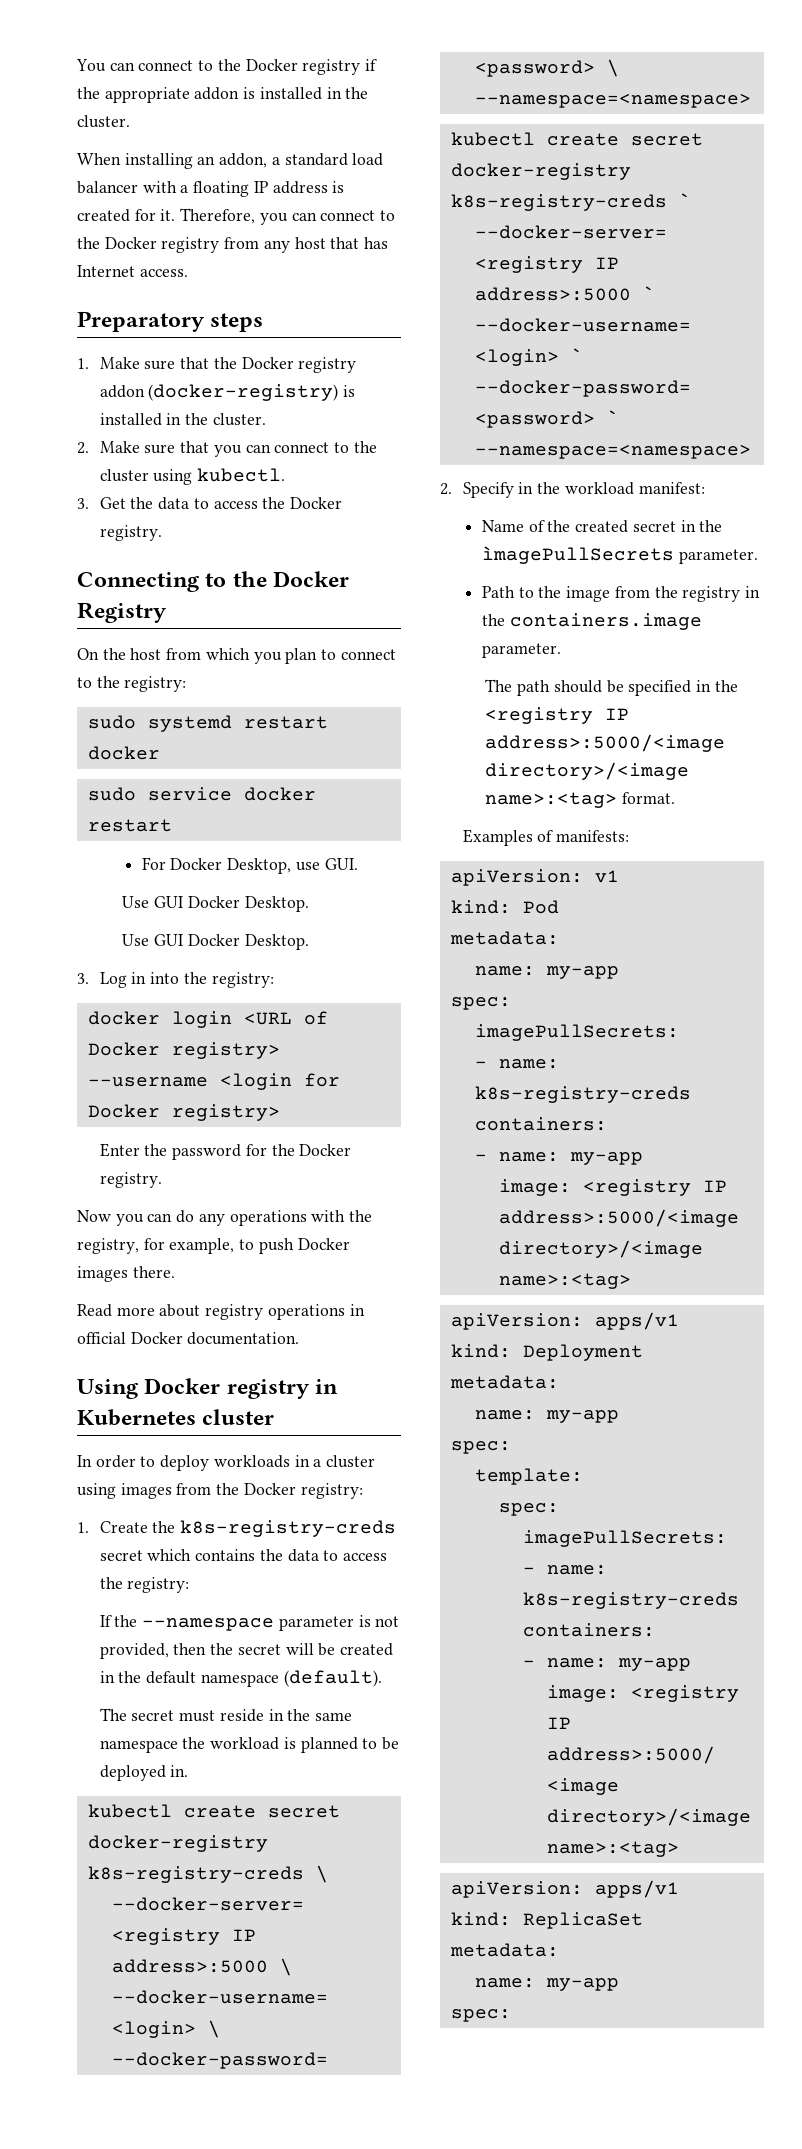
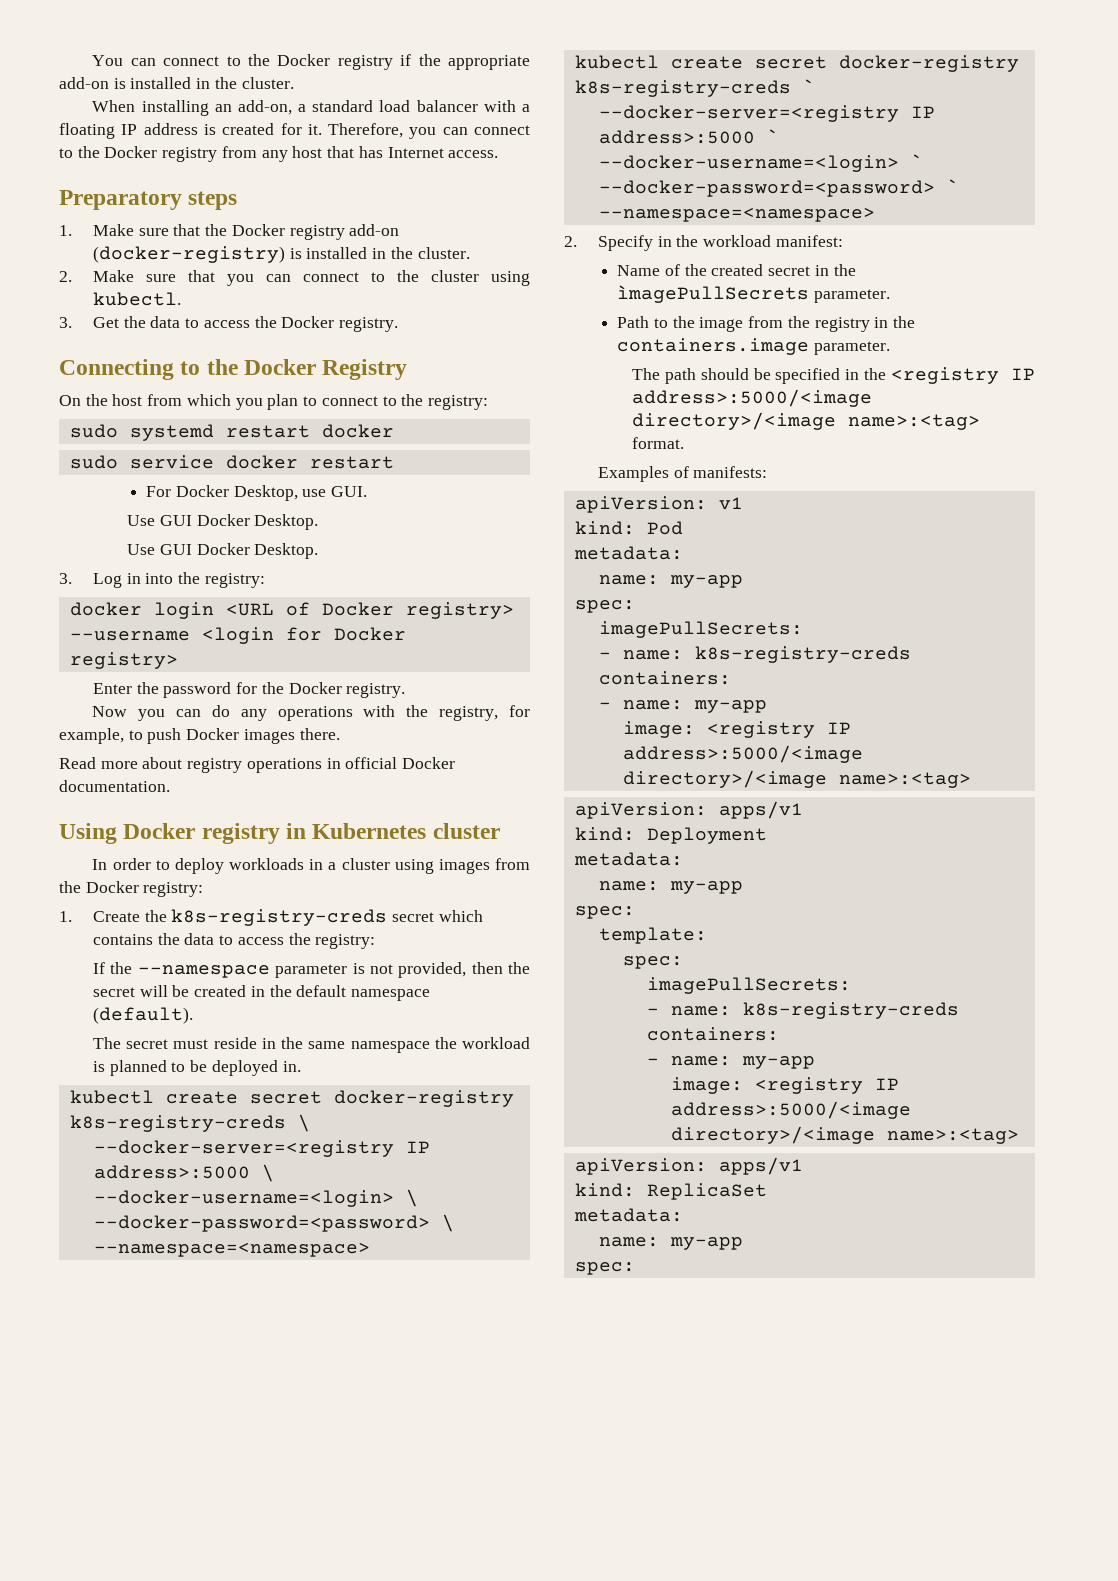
[194,87,240,100] addon -> [59,77,109,89] add-on
[219,153,268,168] addon, -> [237,100,292,115] add-on,
[99,385,145,398] addon -> [349,224,400,236] add-on

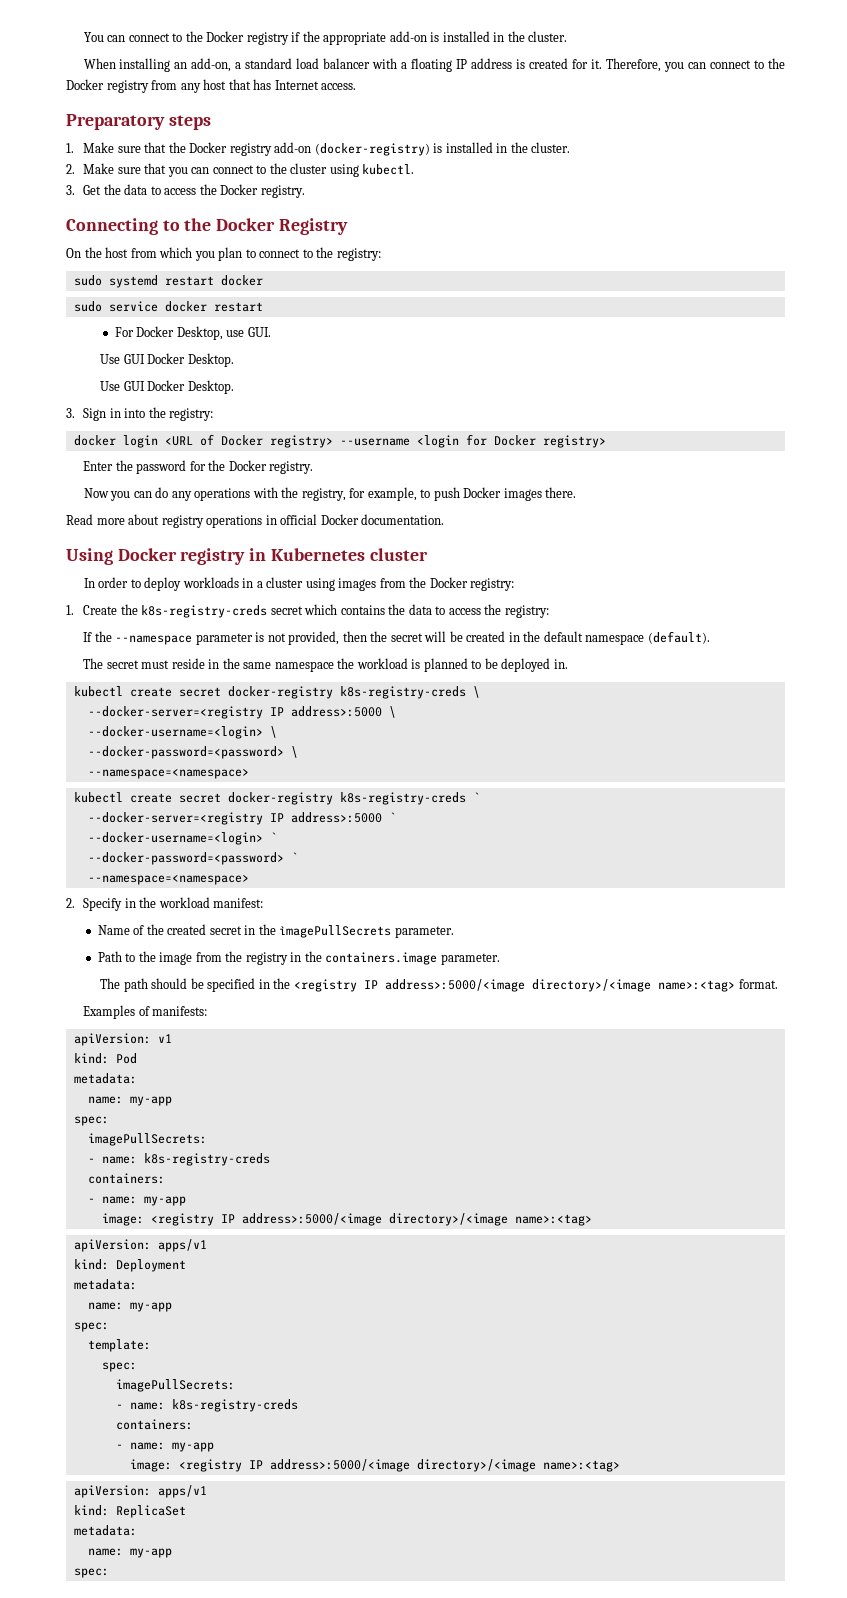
[93,573,123,588] Log -> [83,408,107,421] Sign

